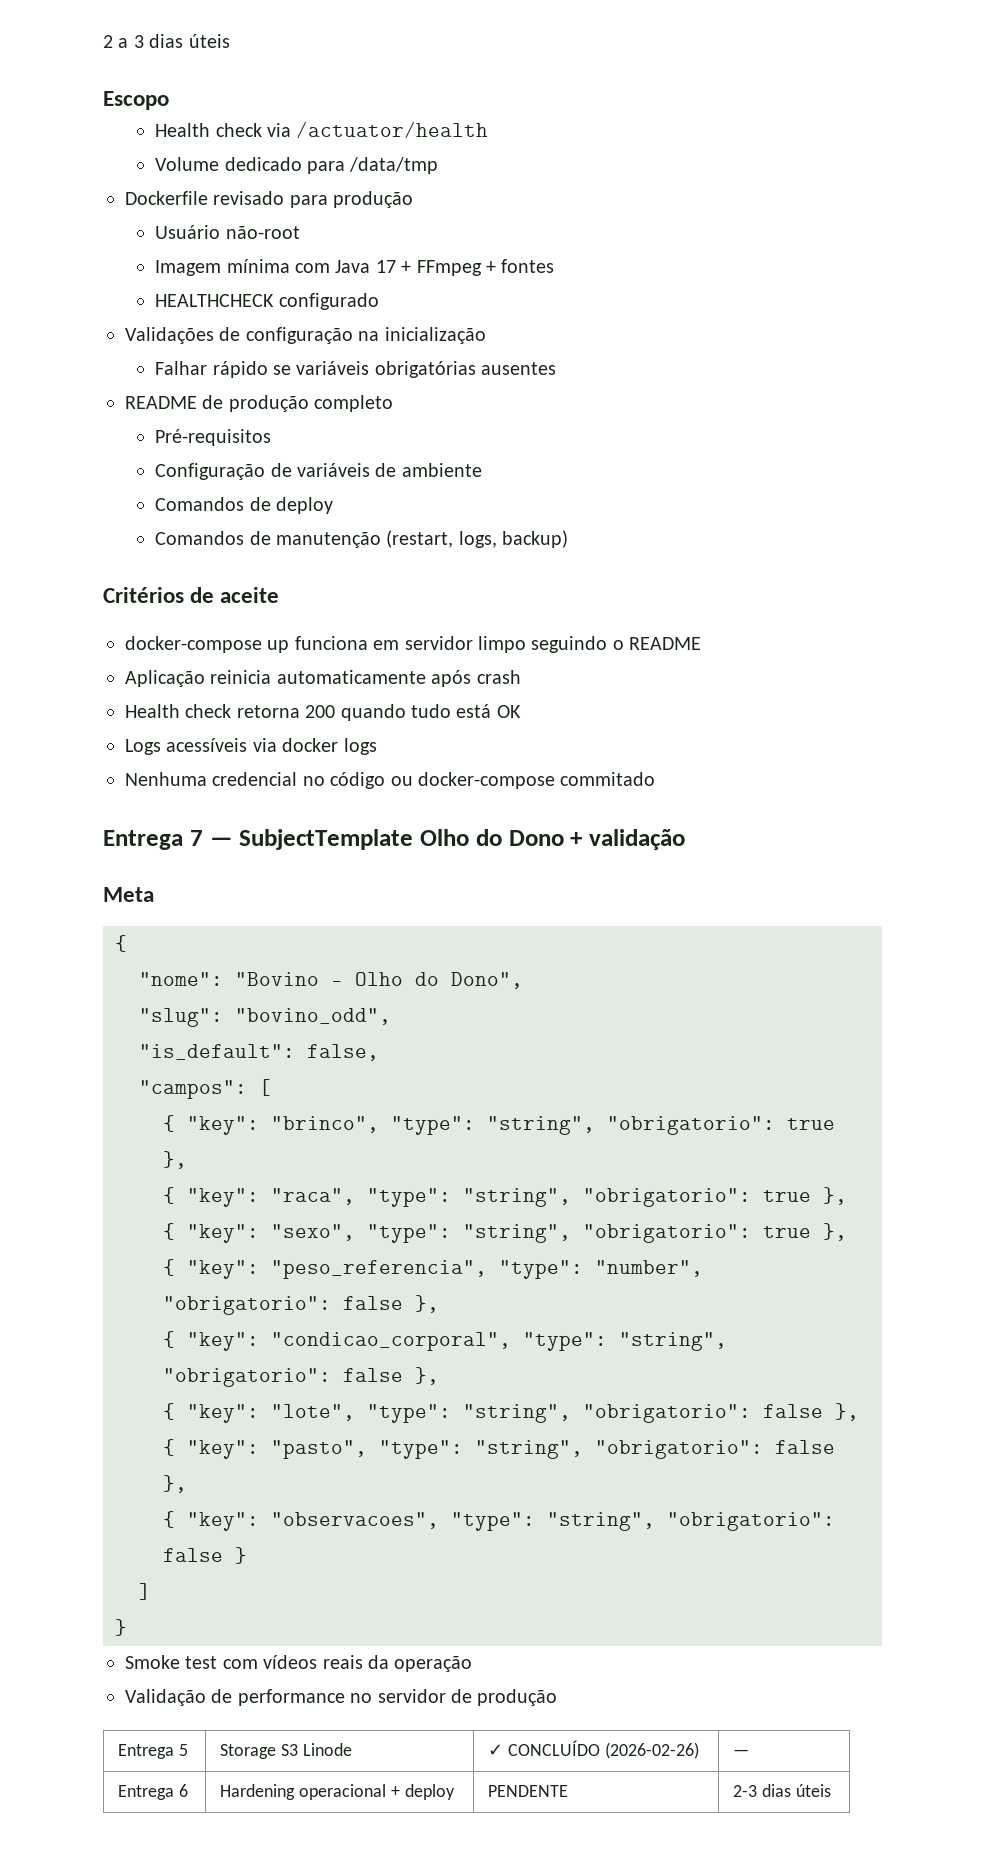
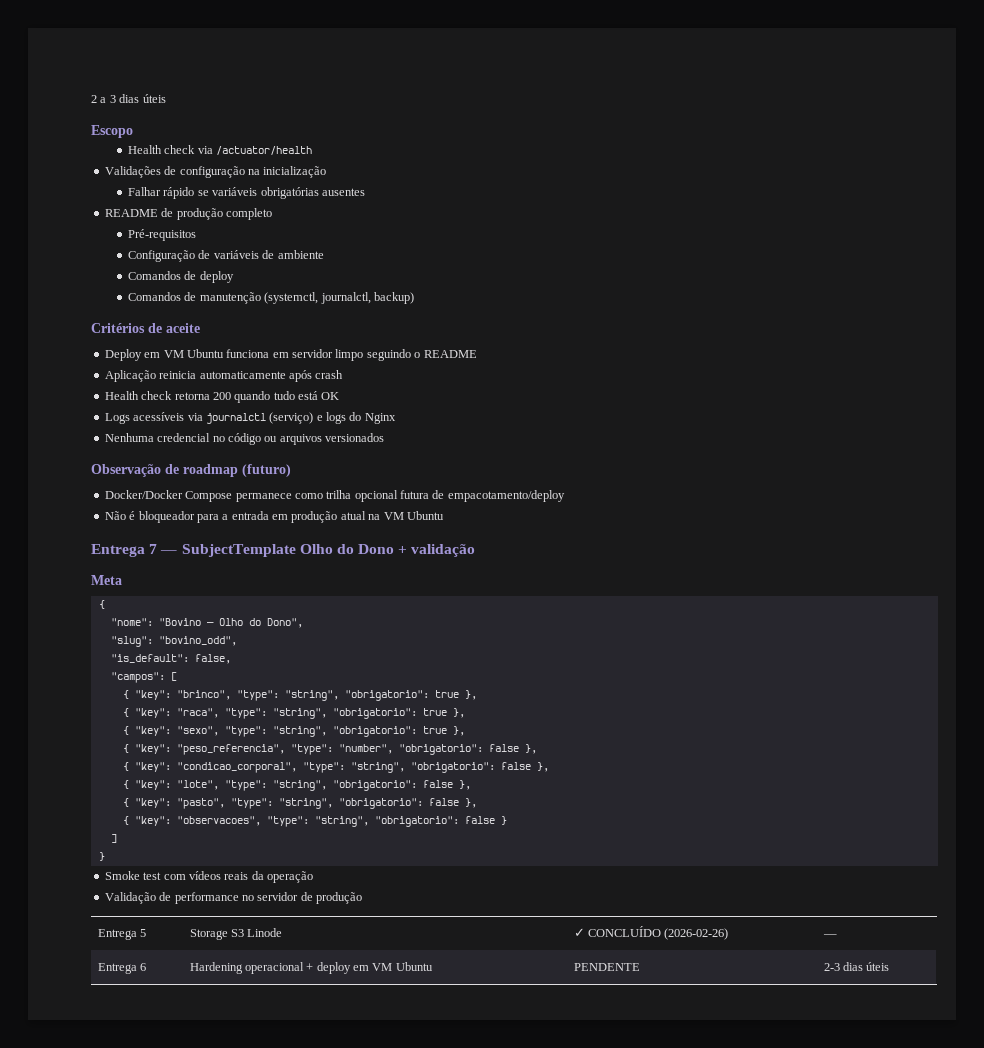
[155,157,439,174] [125,191,414,208] [155,225,300,239] [155,259,555,276] [155,293,379,310] // Volume dedicado para /data/tmp // Dockerfile revisado para produção // Usuário não-root // Imagem mínima com Java 17 + FFmpeg + fontes // HEALTHCHECK configurado -> (313, 150) none
[386,530,497,548] (restart, logs, -> [264,292,371,304] (systemctl, journalctl,
[125,636,290,653] docker-compose up -> [104,349,224,361] Deploy em VM Ubuntu
[282,738,339,752] docker -> [205,412,323,424] journalctl (serviço) e
(377, 746) none -> [349,412,396,424] do Nginx
[418,772,656,789] docker-compose commitado -> [279,433,384,445] [91,464,291,477] [104,490,565,502] [104,511,444,523] arquivos versionados // Observação de roadmap (futuro) // Docker/Docker Compose permanece como trilha opcional futura de empacotamento/deploy // Não é bloqueador para a entrada em produção atual na VM Ubuntu
(455, 1792) none -> [353,962,433,971] em VM Ubuntu

